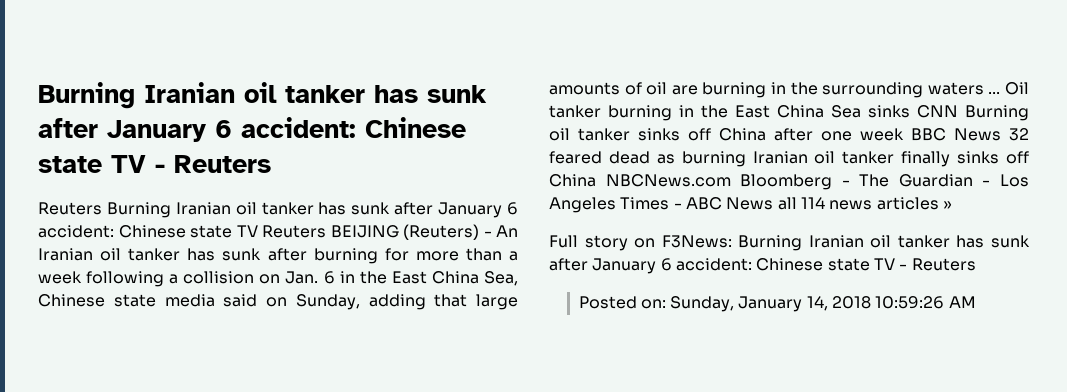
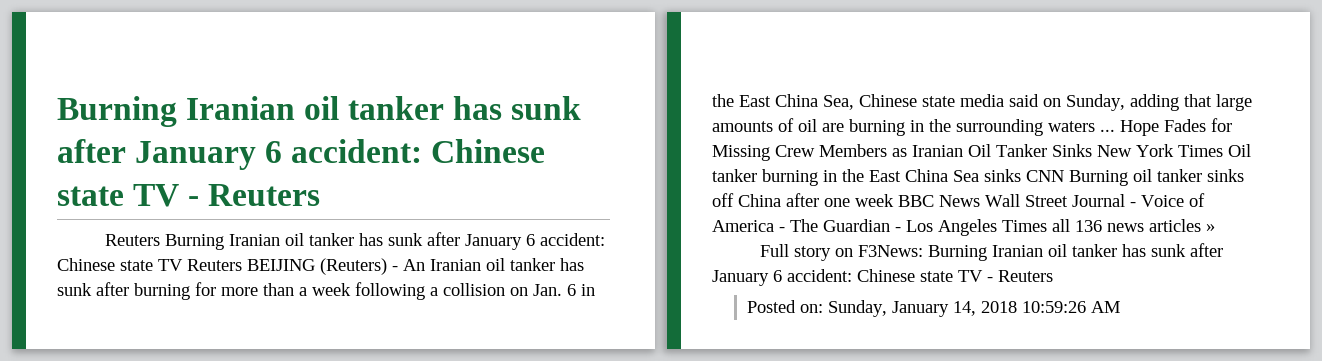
(1001, 93) none -> [1120,118,1232,136] [712,144,1223,161] Hope Fades for Missing Crew Members as Iranian Oil Tanker Sinks New York Times
[1009,128,1029,141] [549,151,1029,167] [549,174,833,190] 32 feared dead as burning Iranian oil tanker finally sinks off China NBCNews.com Bloomberg -> [985,193,1205,207] [712,220,774,232] Wall Street Journal - Voice of America
[673,197,825,210] - ABC News all 114 -> [1052,219,1102,232] all 136

